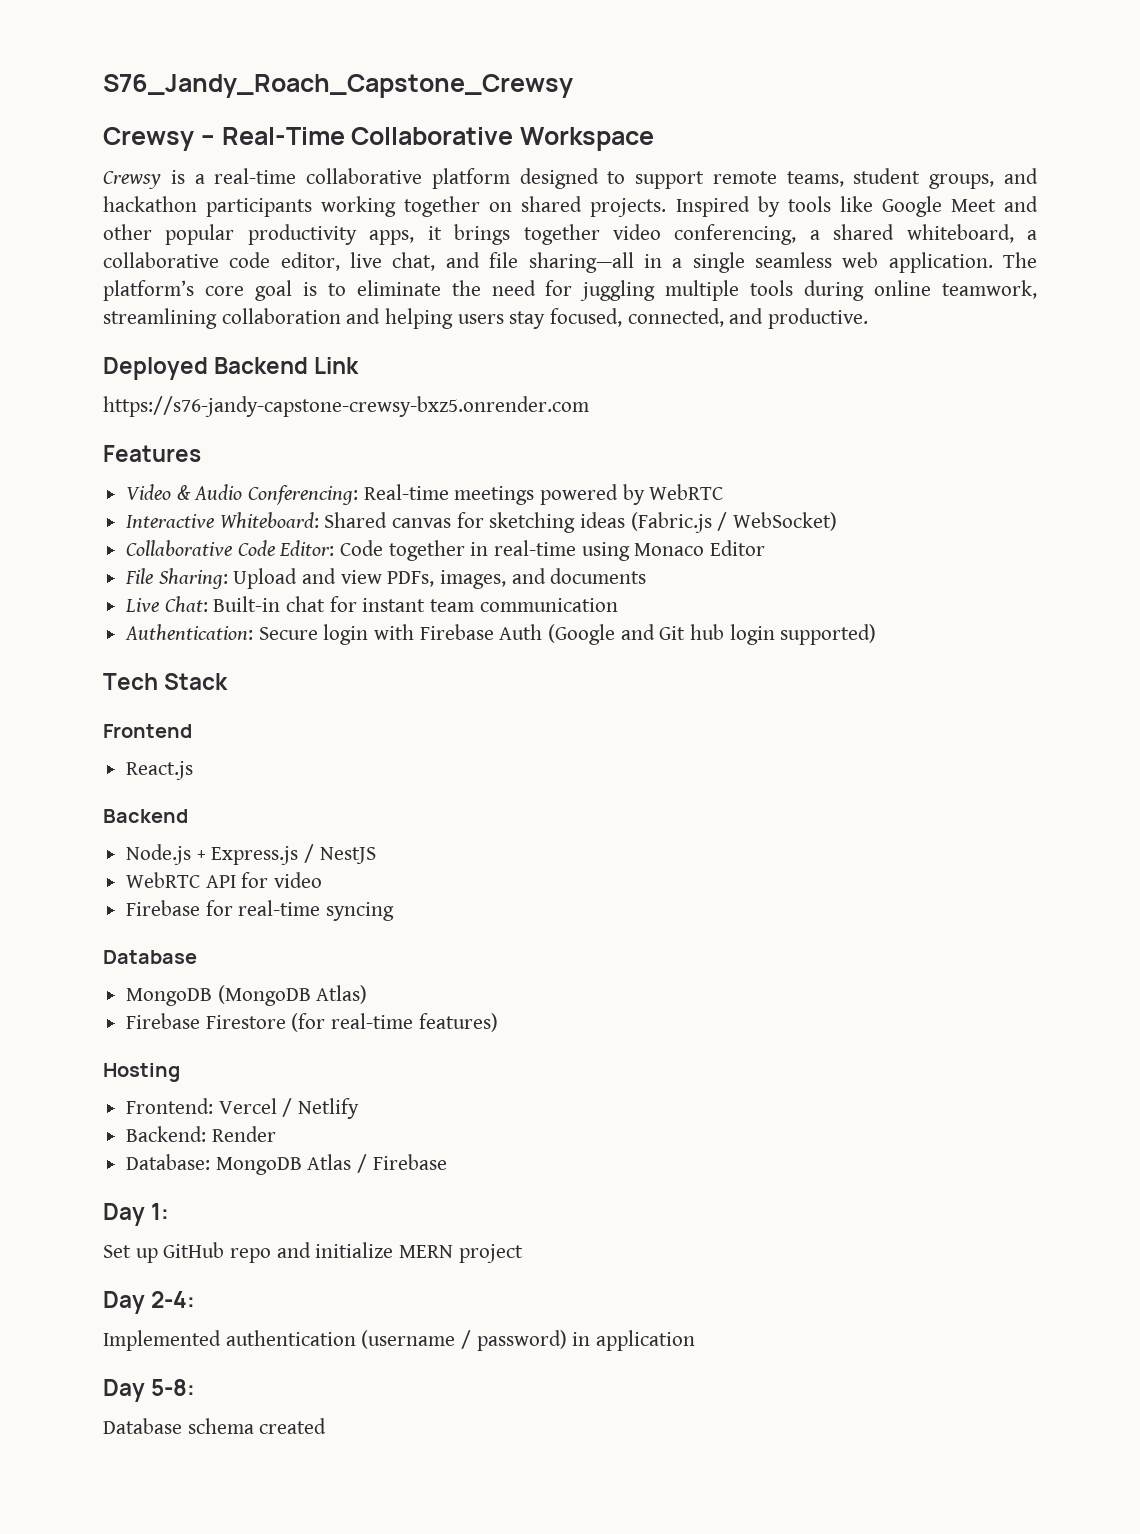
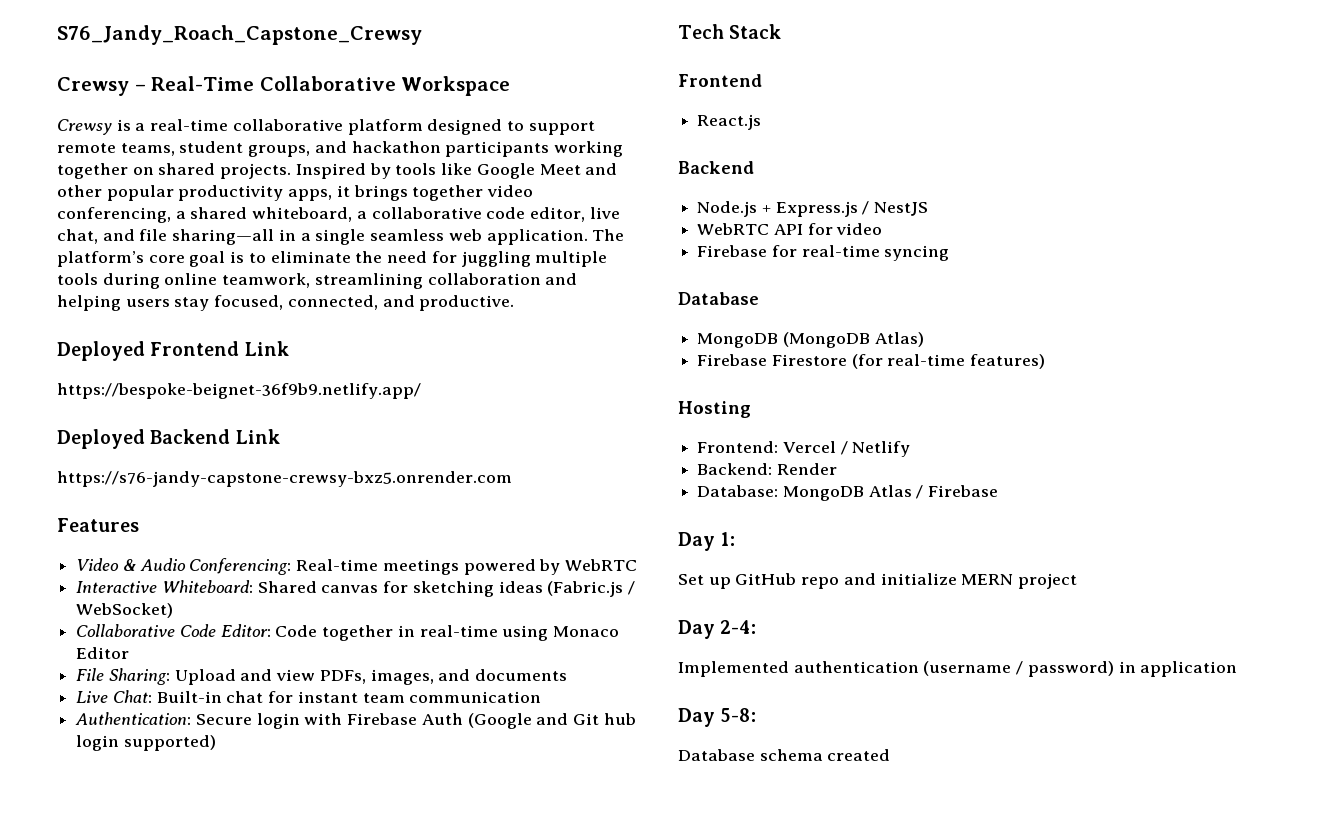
(869, 318) none -> [57,341,289,361] [57,383,421,399] // Deployed Frontend Link // https://bespoke-beignet-36f9b9.netlify.app/

